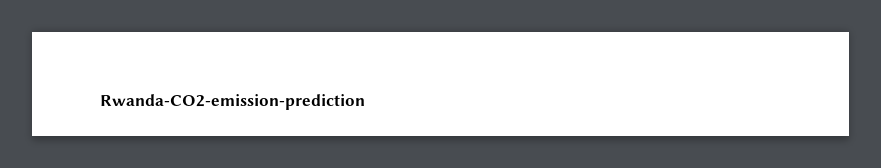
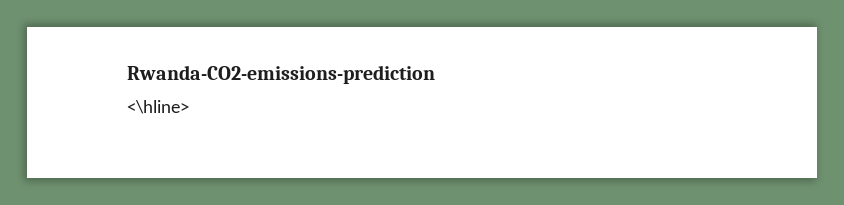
[100,94,365,110] Rwanda-CO2-emission-prediction -> [127,65,435,84] [127,100,189,114] Rwanda-CO2-emissions-prediction // <\hline>

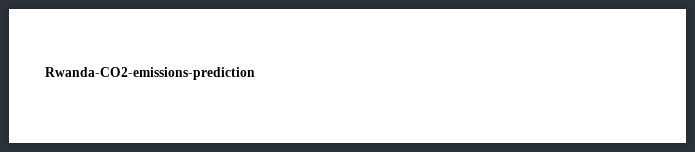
[127,100,189,114] // <\hline> -> (255, 73) none

